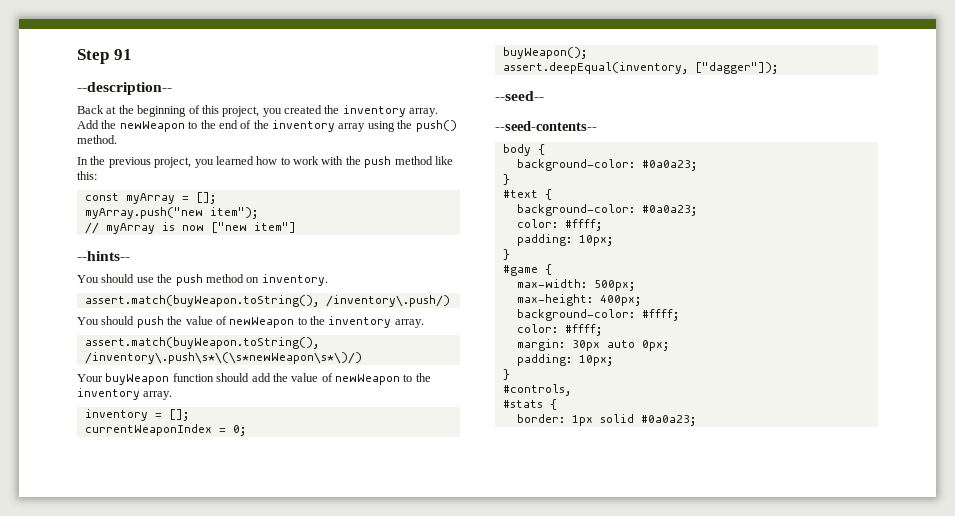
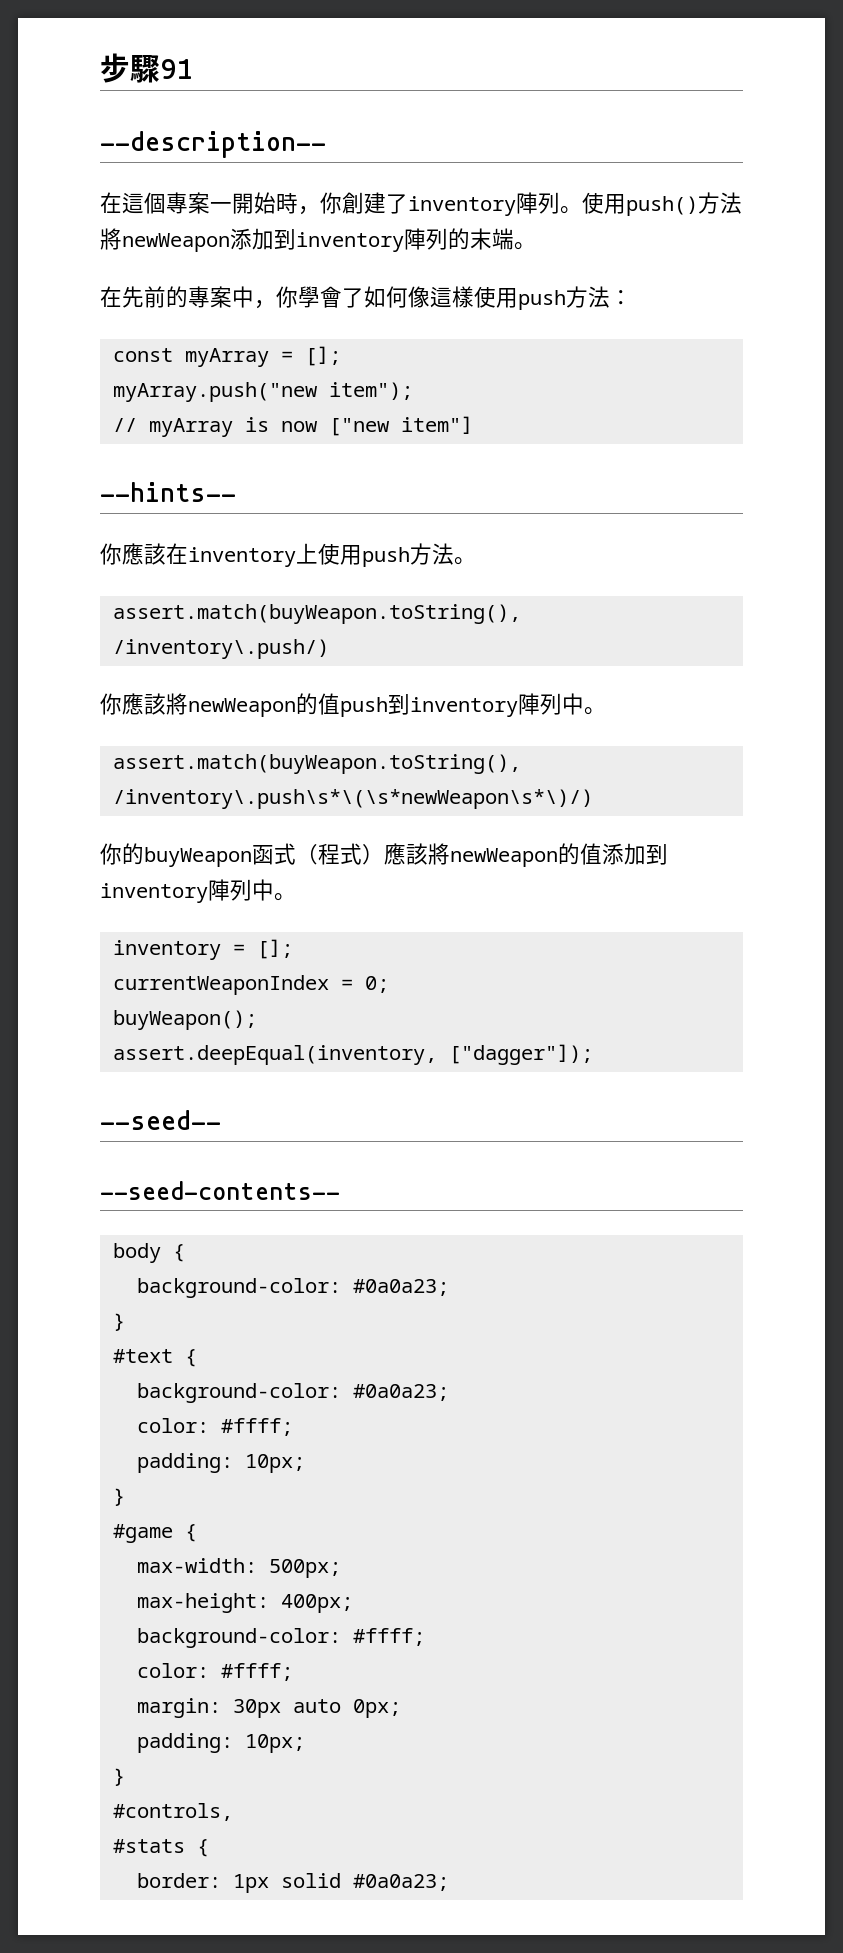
[77,49,109,64] Step -> [100,53,160,83] 步驟
[77,105,439,117] [77,120,457,132] [77,135,117,144] [77,156,453,168] [77,171,97,180] Back at the beginning of this project, you created the inventory array. Add the newWeapon to the end of the inventory array using the push() method. // In the previous project, you learned how to work with the push method like this: -> [100,192,742,216] [100,228,536,252] [100,286,632,310] 在這個專案一開始時，你創建了inventory陣列。使用push()方法將newWeapon添加到inventory陣列的末端。 // 在先前的專案中，你學會了如何像這樣使用push方法：
[77,274,328,286] [84,295,450,307] [77,316,424,328] [84,337,319,349] [84,352,362,364] [77,373,431,385] [77,388,173,400] You should use the push method on inventory. // assert.match(buyWeapon.toString(), /inventory\.push/) // You should push the value of newWeapon to the inventory array. // assert.match(buyWeapon.toString(), /inventory\.push\s*\(\s*newWeapon\s*\)/) // Your buyWeapon function should add the value of newWeapon to the inventory array. -> [100,543,476,567] [112,604,521,624] [112,639,329,659] [100,693,606,717] [112,754,521,774] [112,789,593,809] [100,843,668,867] [100,879,296,903] 你應該在inventory上使用push方法。 // assert.match(buyWeapon.toString(), /inventory\.push/) // 你應該將newWeapon的值push到inventory陣列中。 // assert.match(buyWeapon.toString(), /inventory\.push\s*\(\s*newWeapon\s*\)/) // 你的buyWeapon函式（程式）應該將newWeapon的值添加到inventory陣列中。

